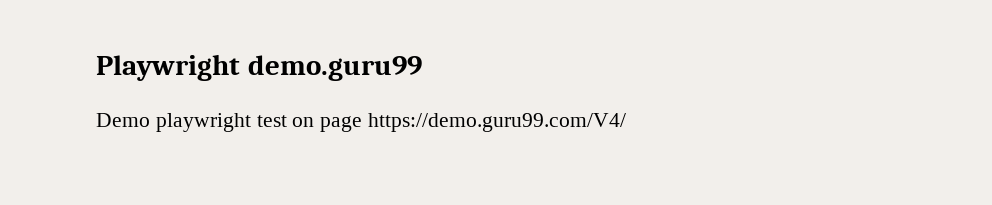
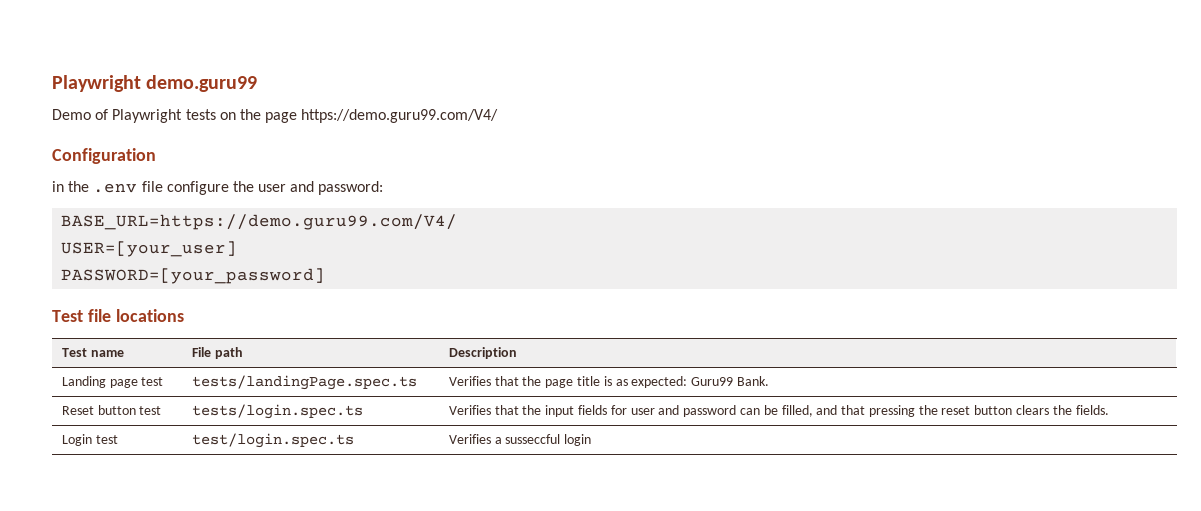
[155,113,627,132] playwright test on page https://demo.guru99.com/V4/ -> [95,109,499,123] [52,148,156,164] [52,181,384,195] [61,214,458,230] [61,241,238,257] [61,268,326,284] [52,309,184,322] [61,348,124,357] [191,347,243,359] [448,347,517,359] [61,376,164,388] [191,375,417,390] [448,376,769,388] [61,405,162,415] [191,404,363,419] [448,405,1109,417] [61,434,118,446] [191,433,354,448] [448,434,592,446] of Playwright tests on the page https://demo.guru99.com/V4/ // Configuration // in the .env file configure the user and password: // BASE_URL=https://demo.guru99.com/V4/ // USER=[your_user] // PASSWORD=[your_password] // Test file locations // Test name | File path | Description // Landing page test | tests/landingPage.spec.ts | Verifies that the page title is as expected: Guru99 Bank. // Reset button test | tests/login.spec.ts | Verifies that the input fields for user and password can be filled, and that pressing the reset button clears the fields. // Login test | test/login.spec.ts | Verifies a susseccful login

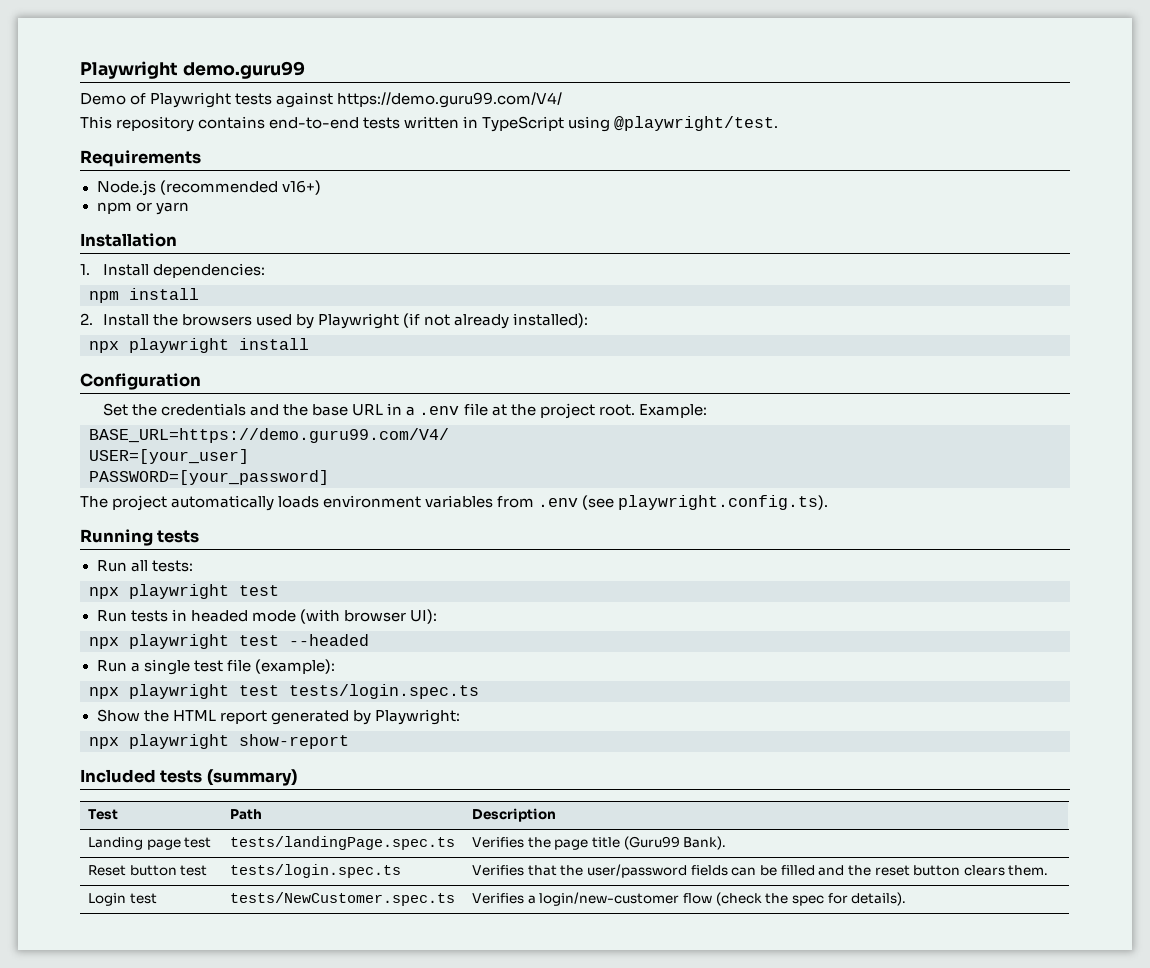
[219,109,499,123] [52,148,156,164] [52,181,384,195] [61,214,458,230] [61,241,238,257] [61,268,326,284] [52,309,184,322] [61,348,124,357] [191,347,243,359] on the page https://demo.guru99.com/V4/ // Configuration // in the .env file configure the user and password: // BASE_URL=https://demo.guru99.com/V4/ // USER=[your_user] // PASSWORD=[your_password] // Test file locations // Test name | File path -> [276,92,563,108] [80,116,779,132] [80,150,201,167] [96,180,321,196] [96,202,189,215] [80,233,177,247] [80,263,265,278] [89,288,199,303] [80,313,588,329] [89,338,309,353] [80,373,201,390] [103,403,707,419] [89,428,449,443] [89,449,249,464] [89,470,329,485] [80,495,829,511] [80,529,200,546] [96,560,193,572] [89,584,279,599] [96,609,437,624] [89,634,369,649] [96,659,335,675] [89,684,479,699] [96,709,460,725] [89,734,349,749] [80,769,297,786] [88,809,119,820] [230,809,263,820] against https://demo.guru99.com/V4/ // This repository contains end-to-end tests written in TypeScript using @playwright/test. // Requirements // Node.js (recommended v16+) // npm or yarn // Installation // 1. Install dependencies: // npm install // 2. Install the browsers used by Playwright (if not already installed): // npx playwright install // Configuration // Set the credentials and the base URL in a .env file at the project root. Example: // BASE_URL=https://demo.guru99.com/V4/ // USER=[your_user] // PASSWORD=[your_password] // The project automatically loads environment variables from .env (see playwright.config.ts). // Running tests // Run all tests: // npx playwright test // Run tests in headed mode (with browser UI): // npx playwright test --headed // Run a single test file (example): // npx playwright test tests/login.spec.ts // Show the HTML report generated by Playwright: // npx playwright show-report // Included tests (summary) // Test | Path
[494,376,519,386] that -> (525, 842) none
[603,376,769,388] is as expected: Guru99 Bank. -> [623,836,727,850] (Guru99 Bank).
[545,405,915,417] input fields for user and password can be filled, and that pressing -> [586,864,845,878] user/password fields can be filled and
[1052,405,1109,415] the fields. -> [1008,865,1049,876] them.
[191,433,354,448] test/login.spec.ts -> [230,892,456,906] tests/NewCustomer.spec.ts
[505,434,592,446] susseccful login -> [539,892,907,906] login/new-customer flow (check the spec for details).

